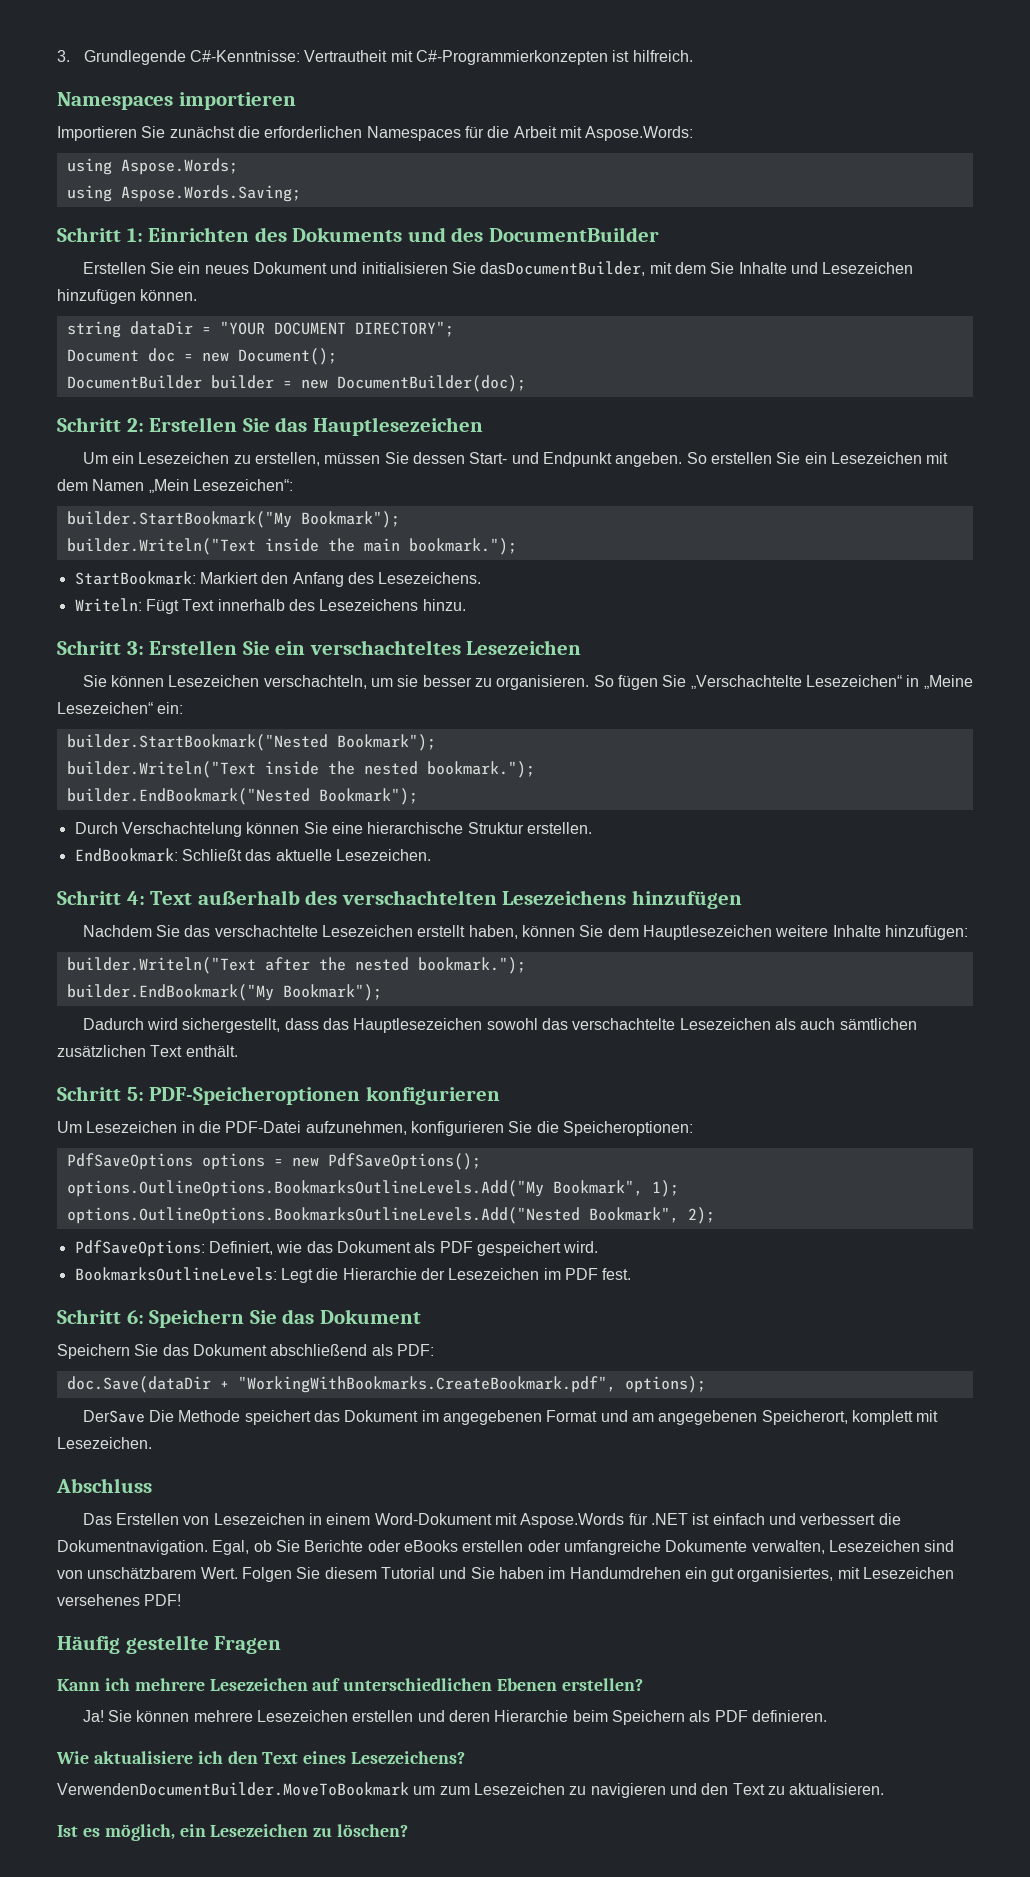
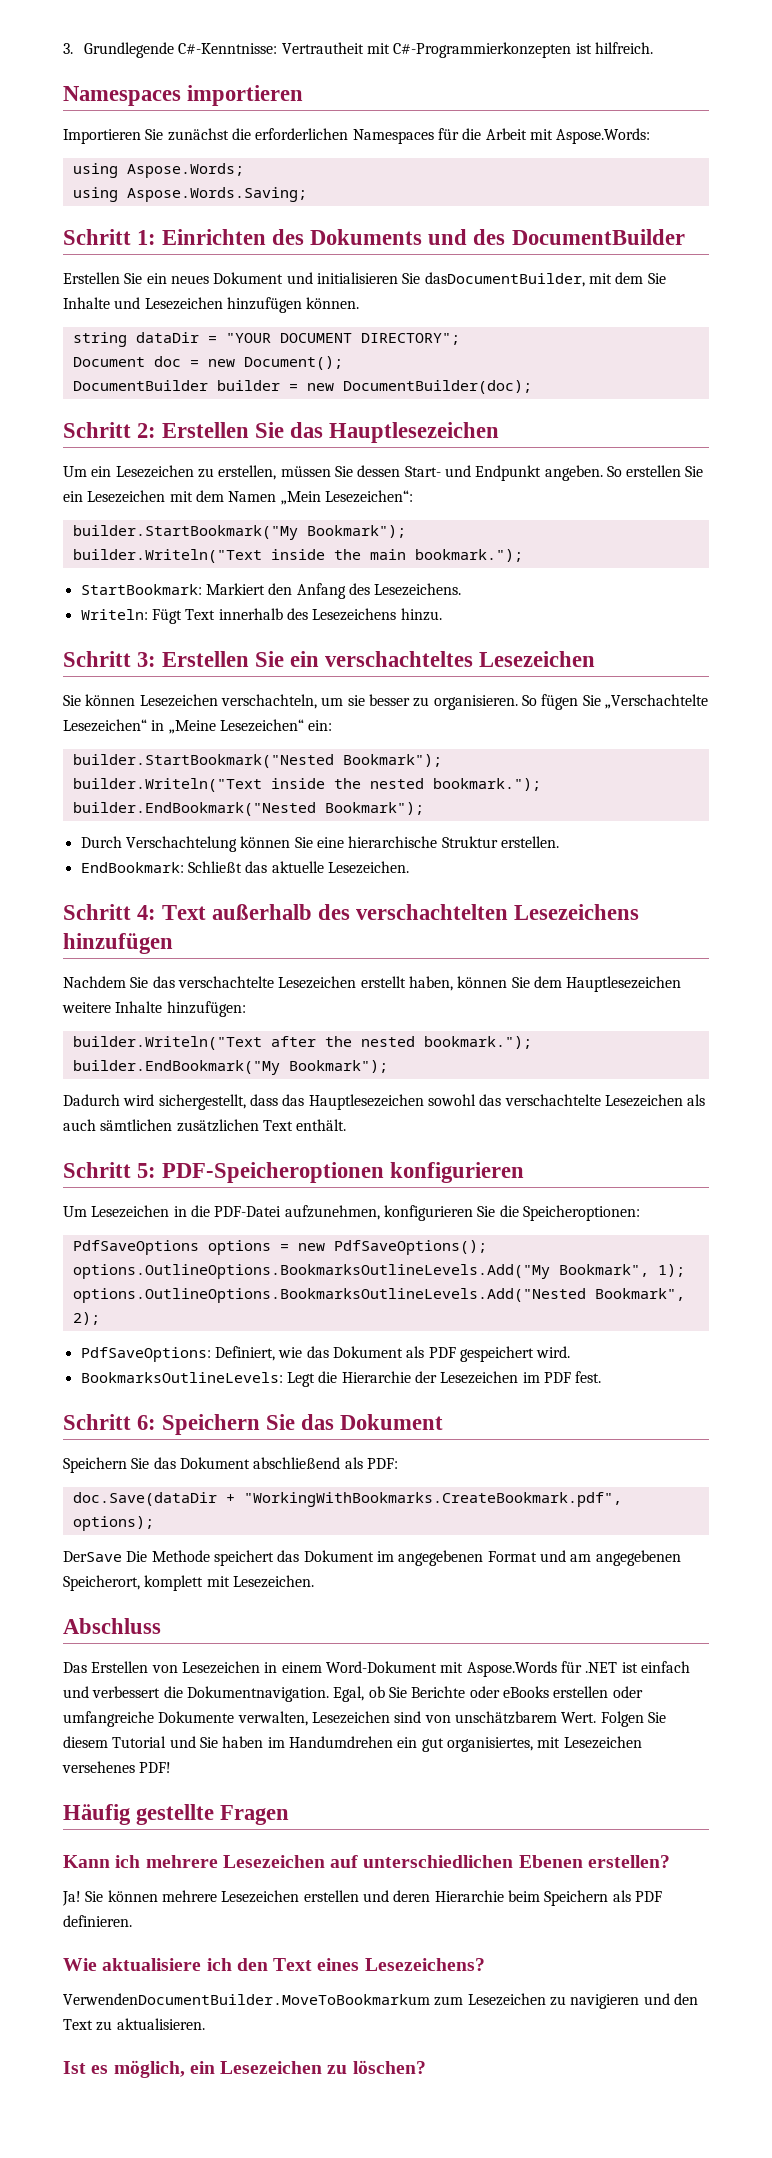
[57,1782,436,1796] VerwendenDocumentBuilder.MoveToBookmark um -> [63,1993,430,2005] VerwendenDocumentBuilder.MoveToBookmarkum

